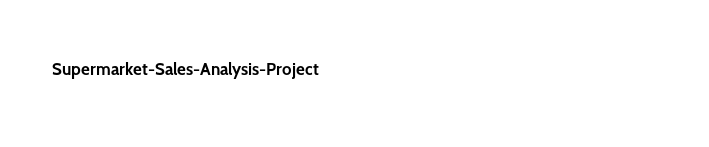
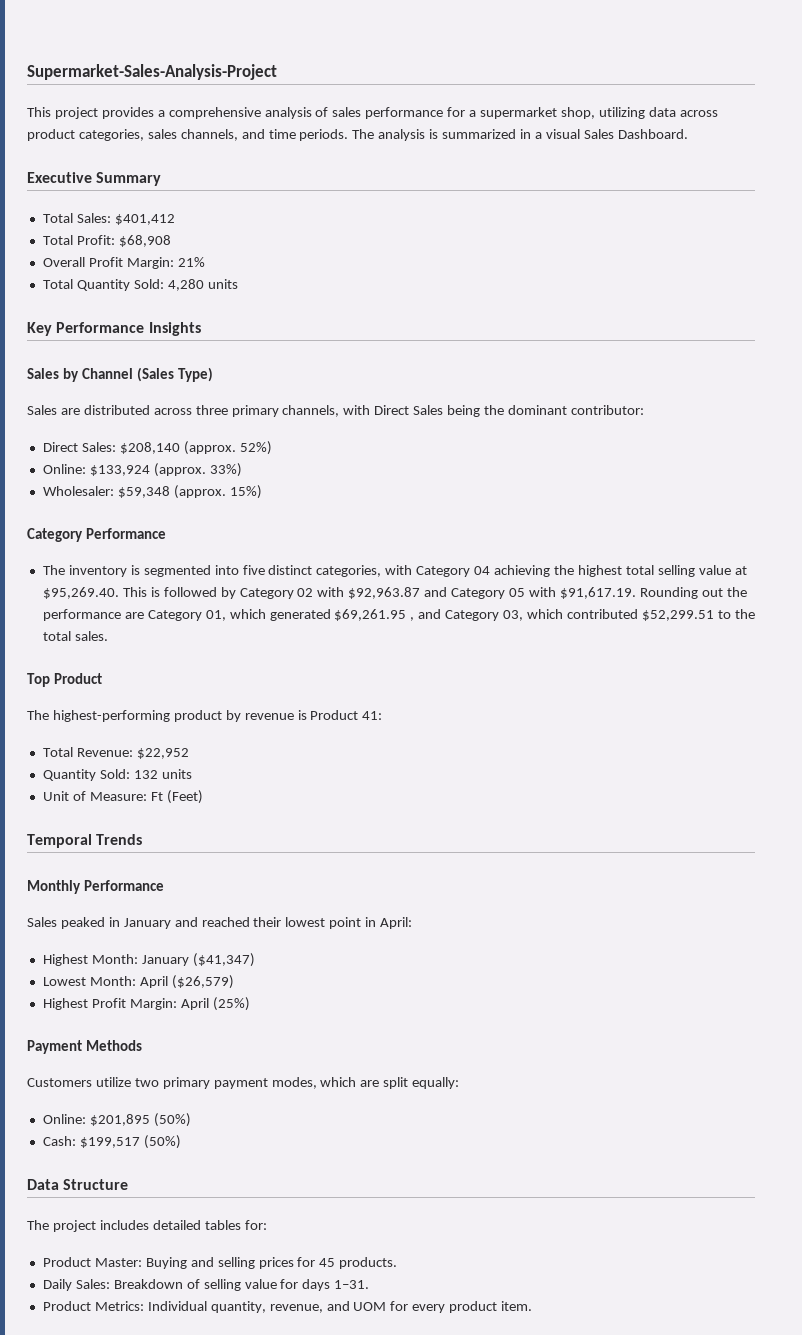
(319, 70) none -> [27,107,718,119] [27,129,688,141] [27,172,162,186] [42,213,175,225] [42,235,171,247] [42,257,205,269] [42,279,238,291] [27,322,201,336] [27,367,214,382] [27,405,644,417] [42,441,272,455] [42,463,242,477] [42,485,262,499] [27,528,167,542] [42,565,747,577] [42,587,747,599] [42,609,755,621] [42,631,108,641] [27,673,103,687] [27,710,383,722] [42,747,189,759] [42,769,192,781] [42,790,203,804] [27,834,143,848] [27,880,165,894] [27,917,413,929] [42,953,255,967] [42,975,234,989] [42,997,250,1011] [27,1040,143,1054] [27,1077,460,1089] [42,1113,191,1127] [42,1135,181,1149] [27,1179,129,1190] [27,1220,267,1232] [42,1257,398,1269] [42,1279,370,1291] [42,1301,533,1313] // This project provides a comprehensive analysis of sales performance for a supermarket shop, utilizing data across product categories, sales channels, and time periods. The analysis is summarized in a visual Sales Dashboard. // Executive Summary // Total Sales: $401,412 // Total Profit: $68,908 // Overall Profit Margin: 21% // Total Quantity Sold: 4,280 units // Key Performance Insights // Sales by Channel (Sales Type) // Sales are distributed across three primary channels, with Direct Sales being the dominant contributor: // Direct Sales: $208,140 (approx. 52%) // Online: $133,924 (approx. 33%) // Wholesaler: $59,348 (approx. 15%) // Category Performance // The inventory is segmented into five distinct categories, with Category 04 achieving the highest total selling value at $95,269.40. This is followed by Category 02 with $92,963.87 and Category 05 with $91,617.19. Rounding out the performance are Category 01, which generated $69,261.95 , and Category 03, which contributed $52,299.51 to the total sales. // Top Product // The highest-performing product by revenue is Product 41: // Total Revenue: $22,952 // Quantity Sold: 132 units // Unit of Measure: Ft (Feet) // Temporal Trends // Monthly Performance // Sales peaked in January and reached their lowest point in April: // Highest Month: January ($41,347) // Lowest Month: April ($26,579) // Highest Profit Margin: April (25%) // Payment Methods // Customers utilize two primary payment modes, which are split equally: // Online: $201,895 (50%) // Cash: $199,517 (50%) // Data Structure // The project includes detailed tables for: // Product Master: Buying and selling prices for 45 products. // Daily Sales: Breakdown of selling value for days 1–31. // Product Metrics: Individual quantity, revenue, and UOM for every product item.

